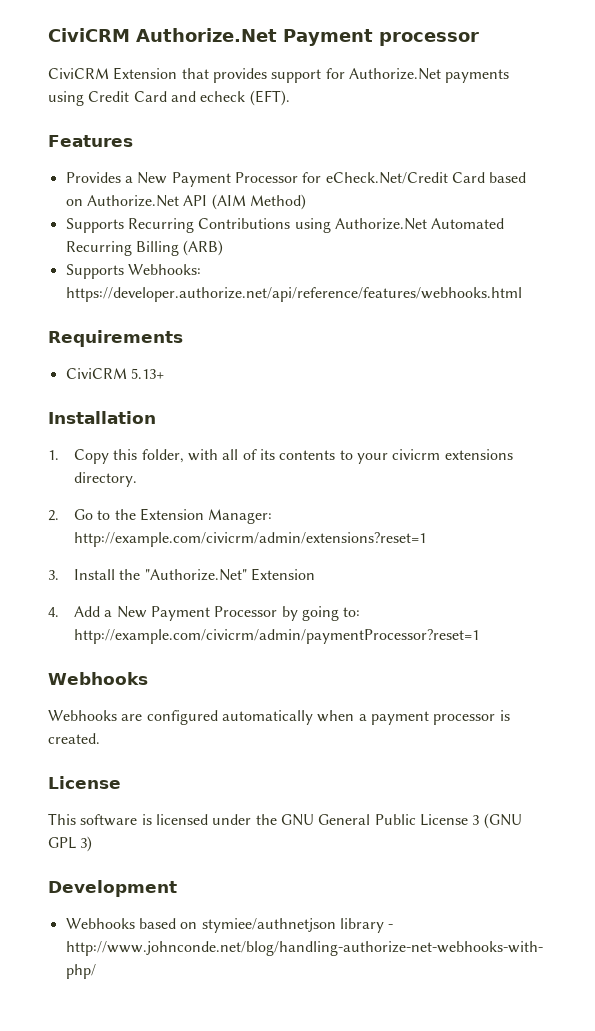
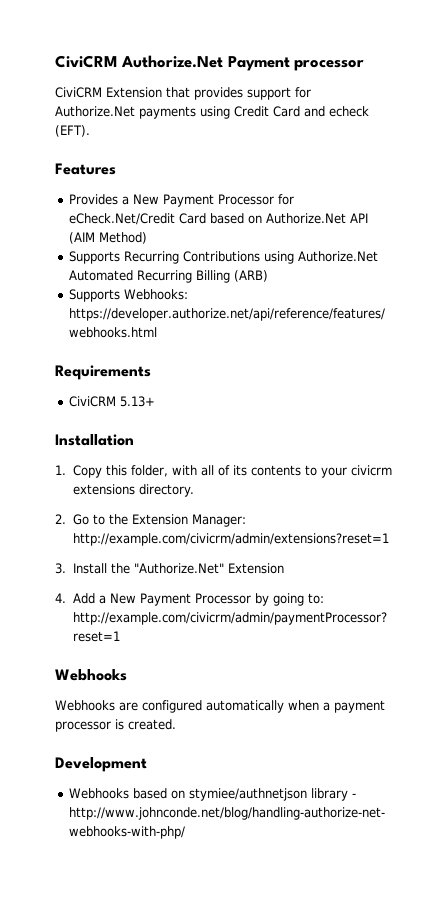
[48,776,121,789] [48,813,522,829] [48,836,93,852] // License // This software is licensed under the GNU General Public License 3 (GNU GPL 3) -> (176, 724) none

